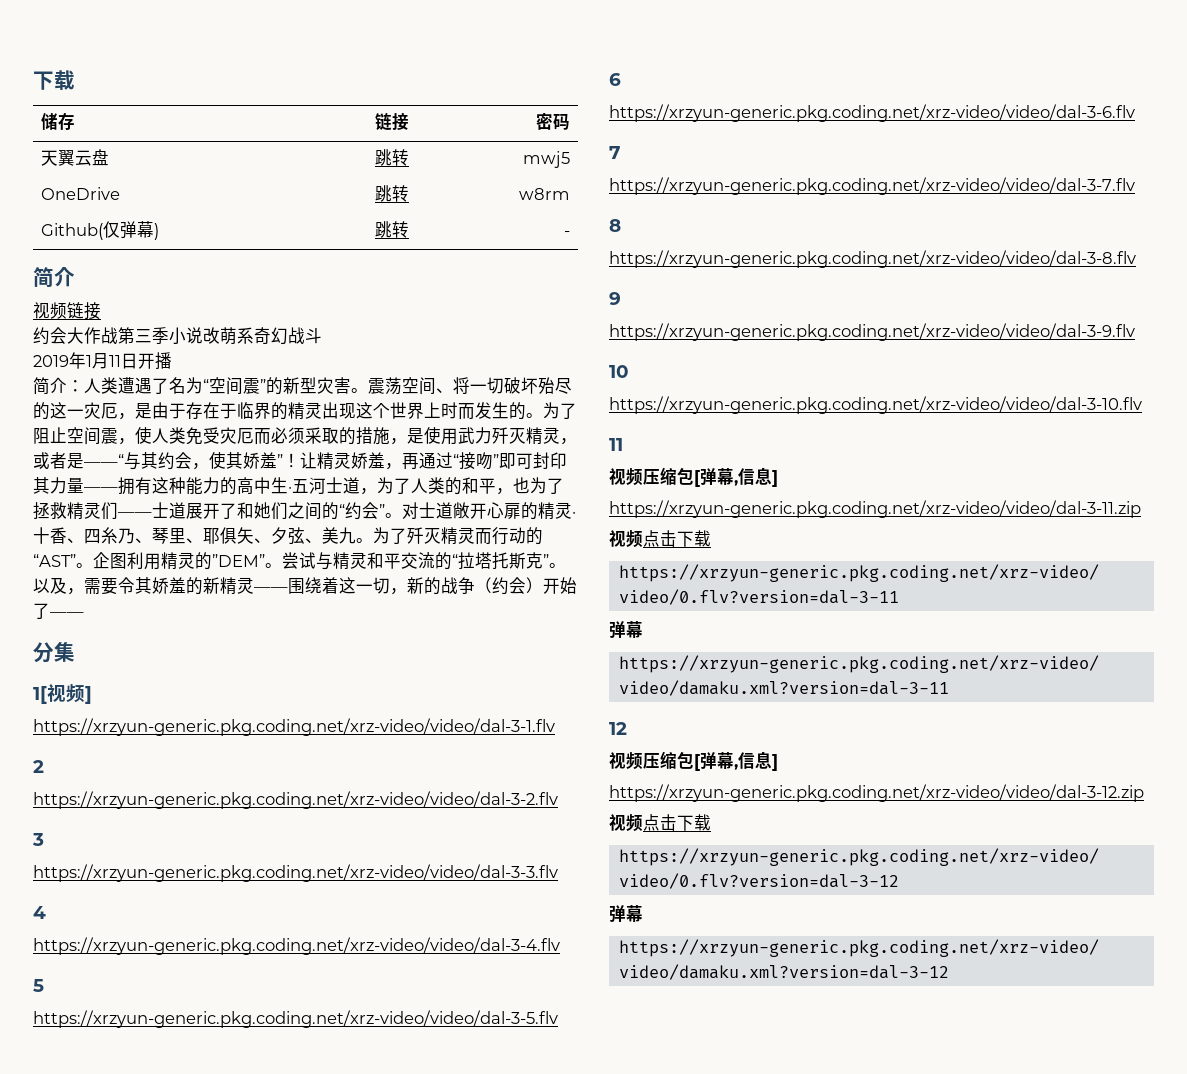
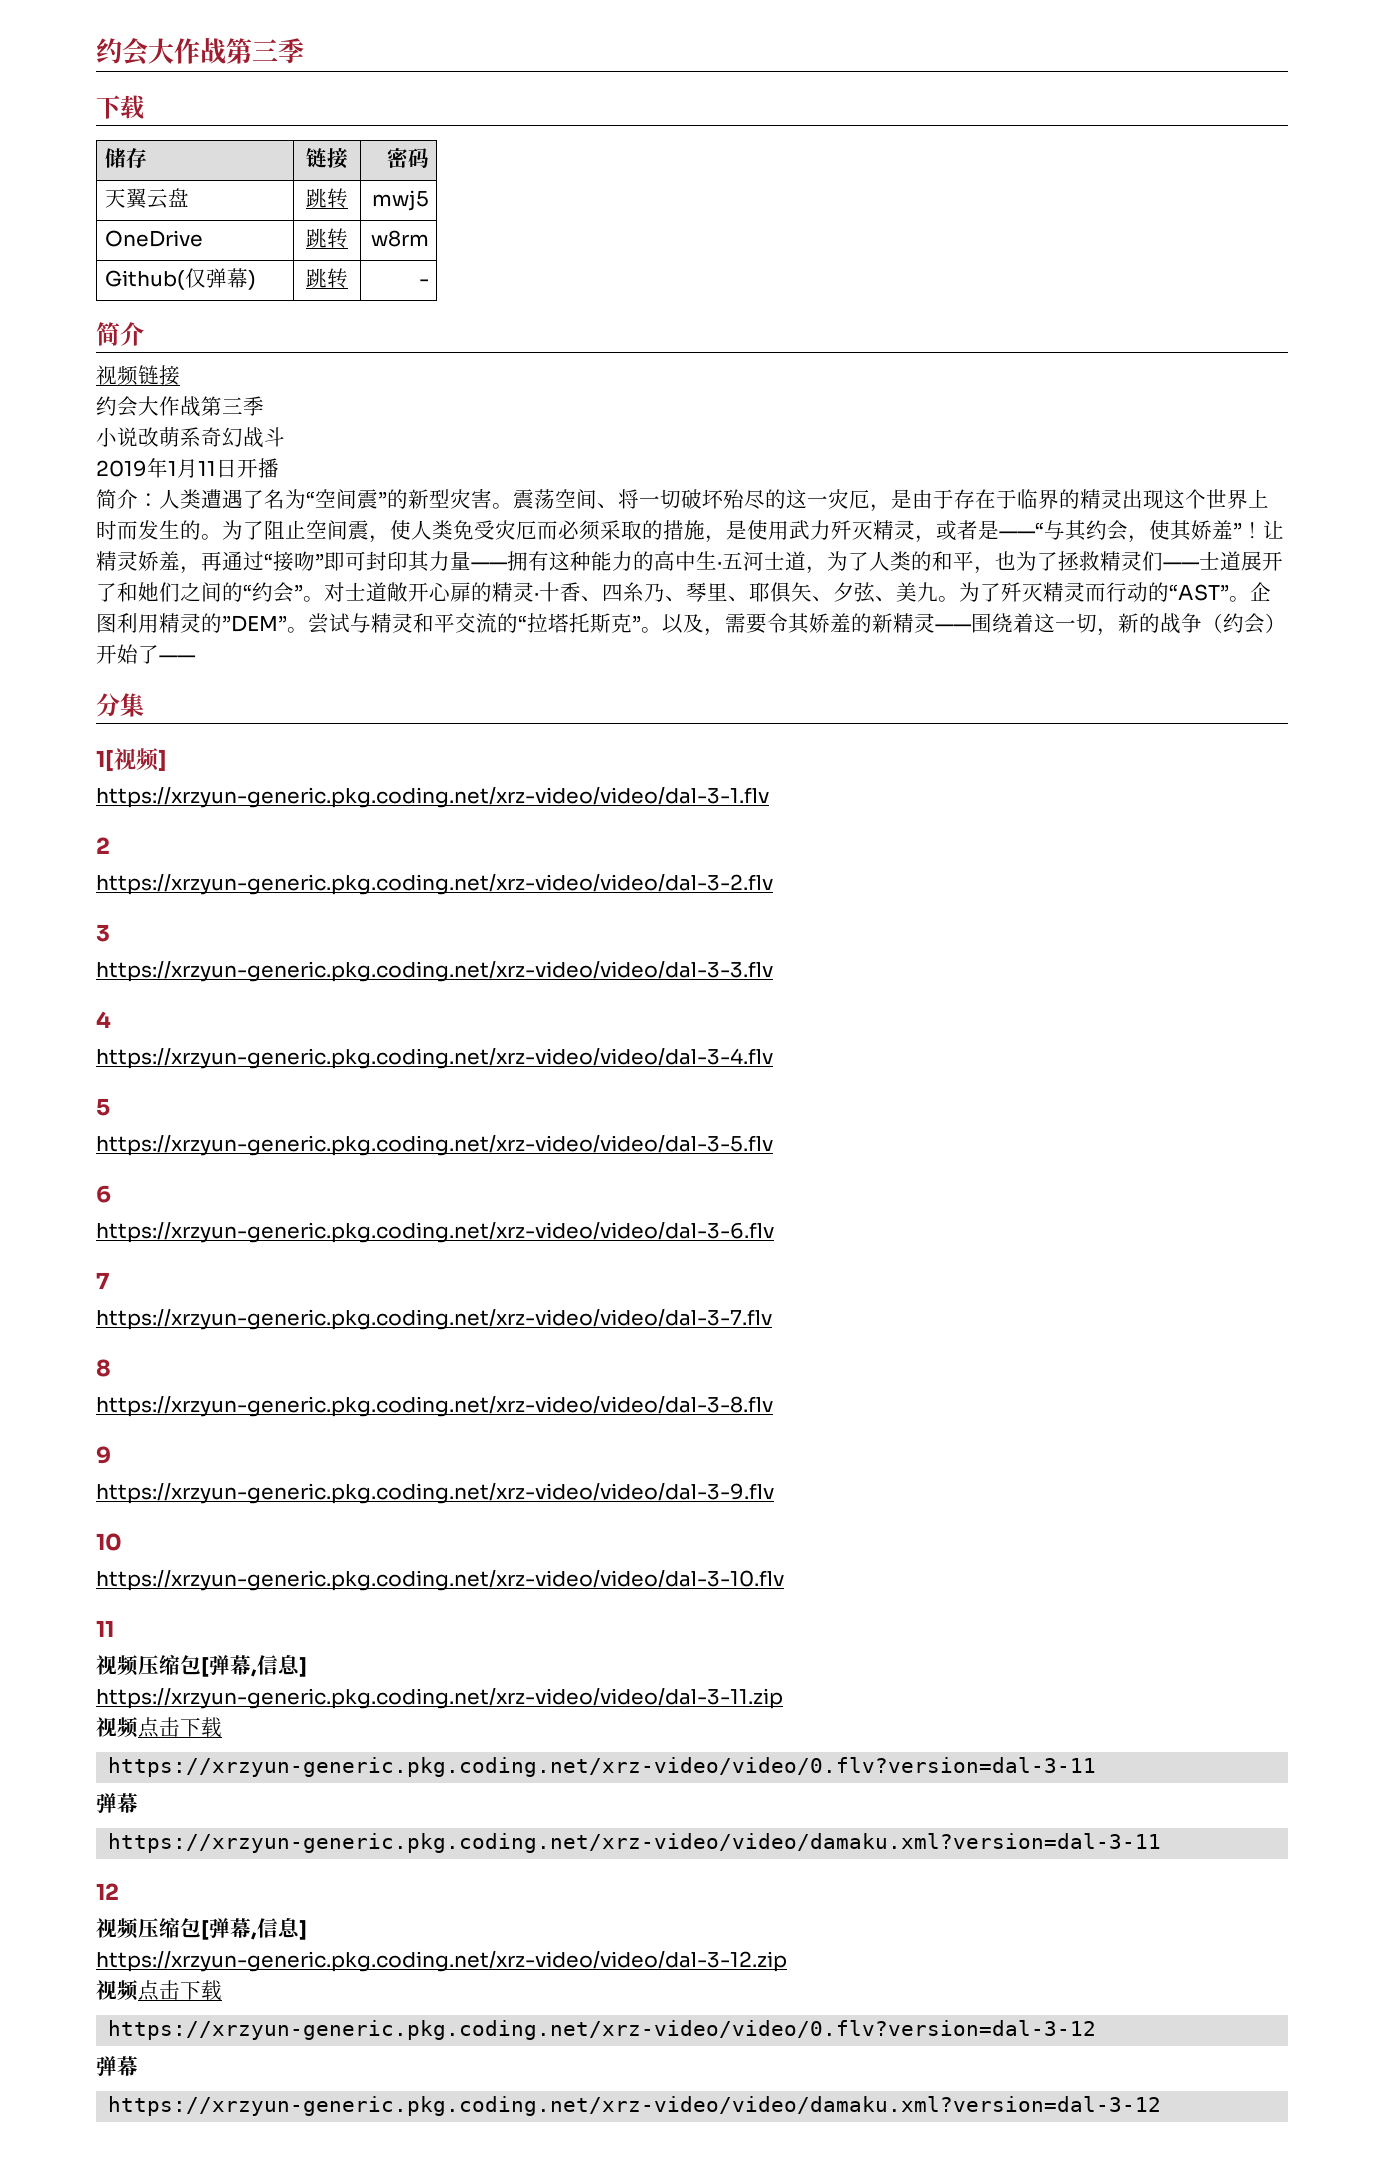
(33, 80) none -> [96,38,304,66] 约会大作战第三季 //
(169, 335) none -> (264, 406) //

